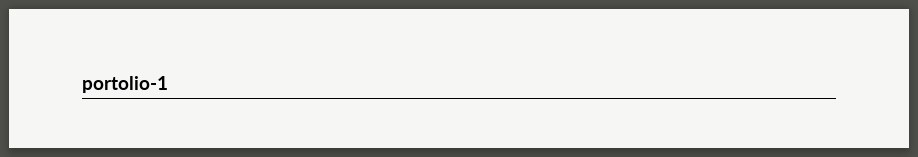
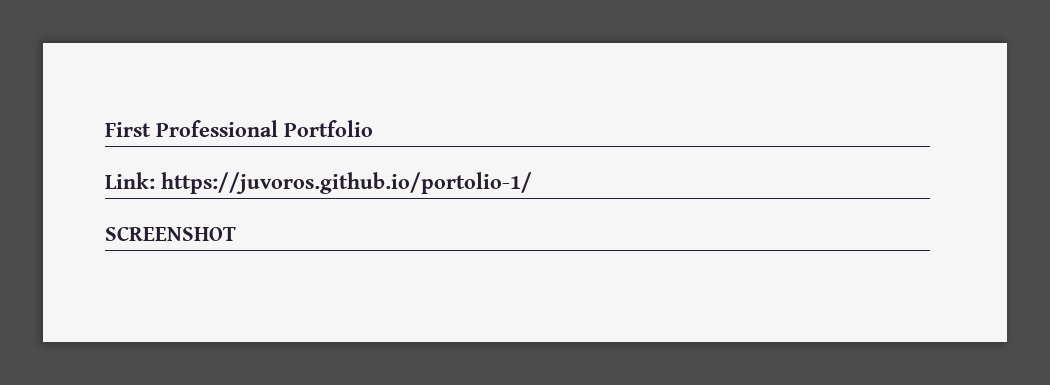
[82,76,168,93] portolio-1 -> [105,120,373,137] [105,172,532,194] [105,226,236,241] First Professional Portfolio // Link: https://juvoros.github.io/portolio-1/ // SCREENSHOT

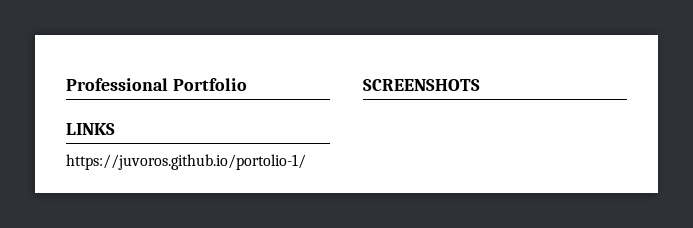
[105,122,151,137] First -> (66, 84) none
[105,172,155,189] Link: -> [66,123,115,135] LINKS //
[105,226,236,241] SCREENSHOT -> [363,79,480,91] SCREENSHOTS

